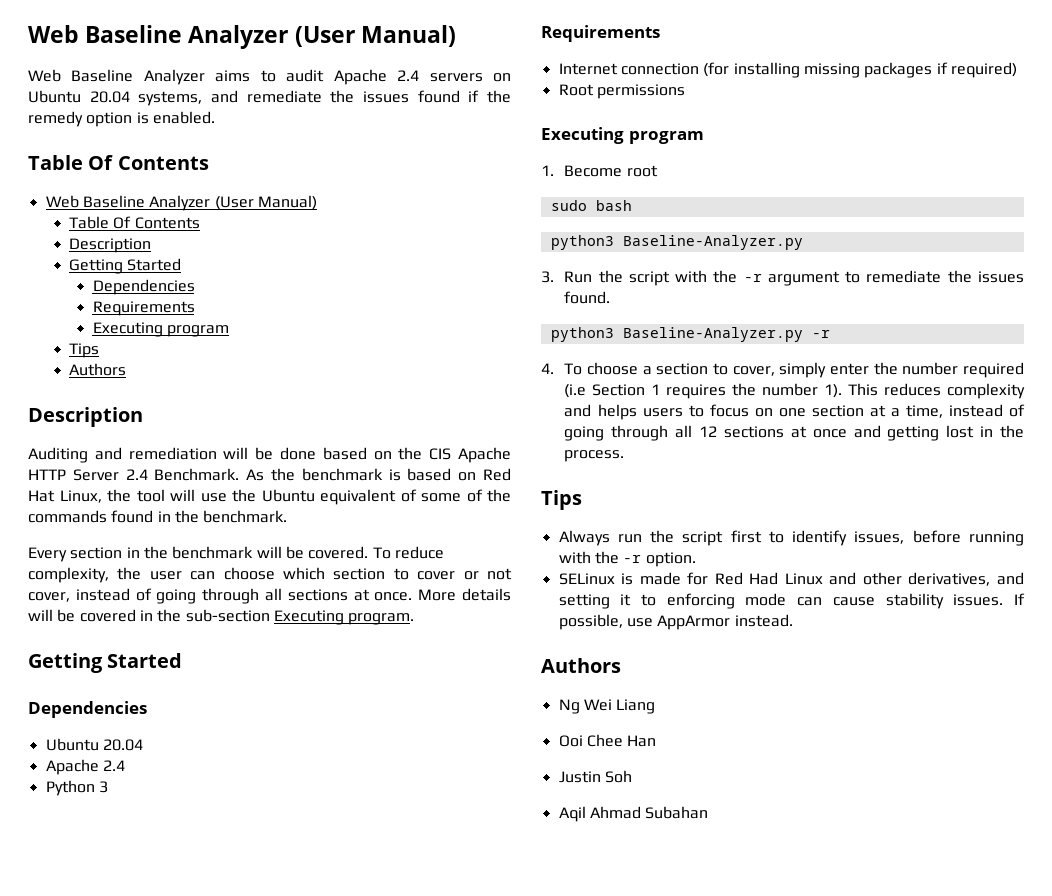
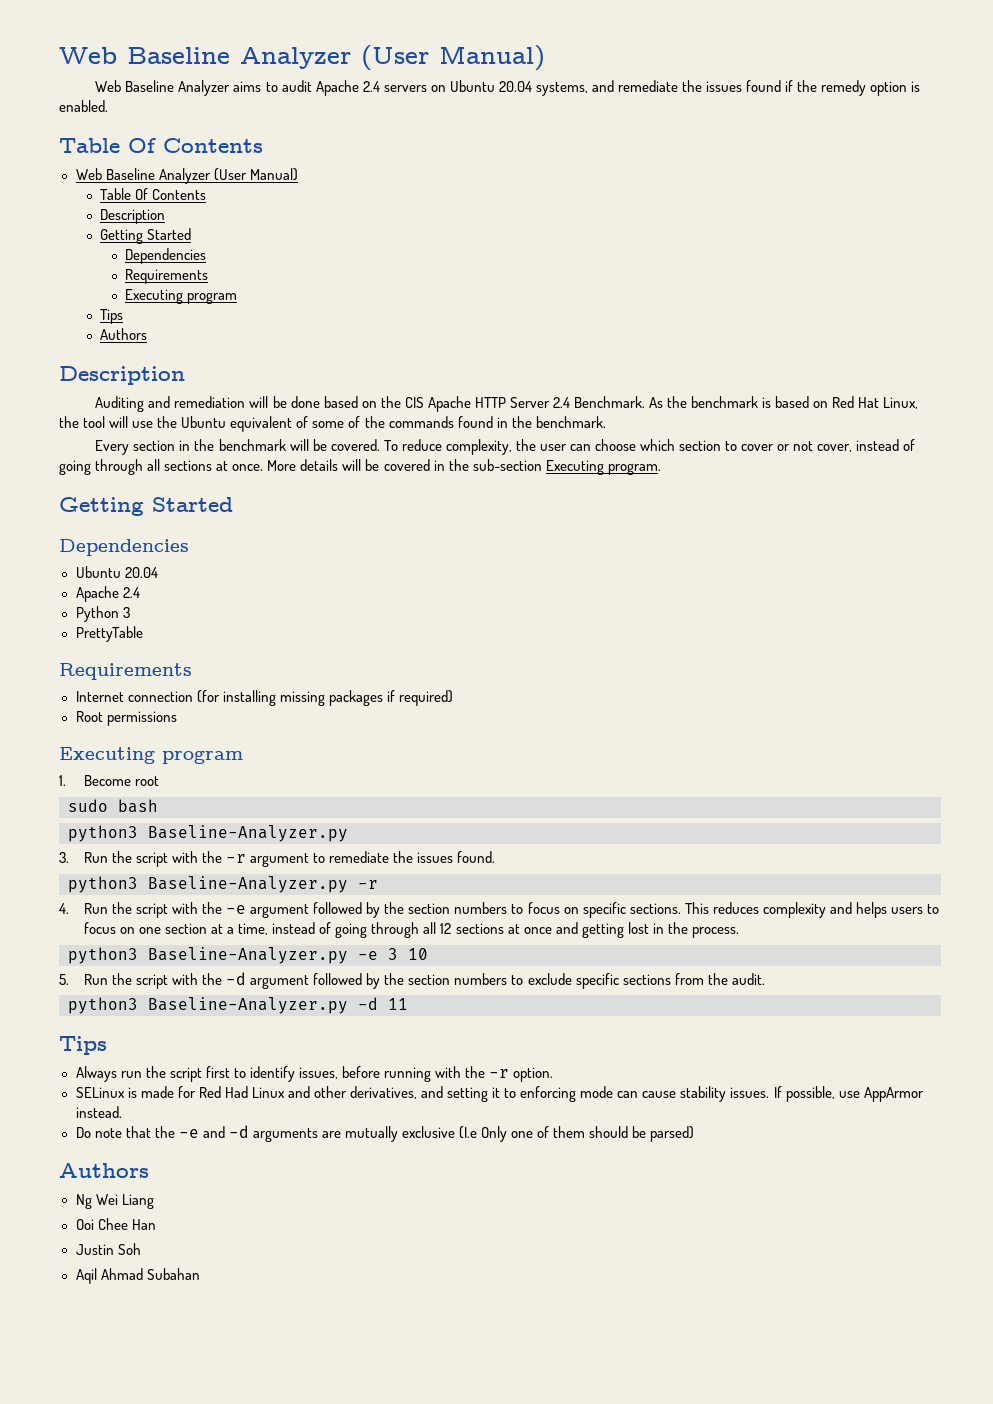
(108, 787) none -> [75,626,144,642] // PrettyTable
[564,362,1024,378] [564,383,843,399] To choose a section to cover, simply enter the number required (i.e Section 1 requires the number 1). -> [83,902,681,918] Run the script with the -e argument followed by the section numbers to focus on specific sections.
(625, 456) none -> [68,947,428,964] [59,972,765,989] [68,997,408,1014] // python3 Baseline-Analyzer.py -e 3 10 // 5. Run the script with the -d argument followed by the section numbers to exclude specific sections from the audit. // python3 Baseline-Analyzer.py -d 11
(793, 620) none -> [75,1125,695,1142] // Do note that the -e and -d arguments are mutually exclusive (I.e Only one of them should be parsed)

